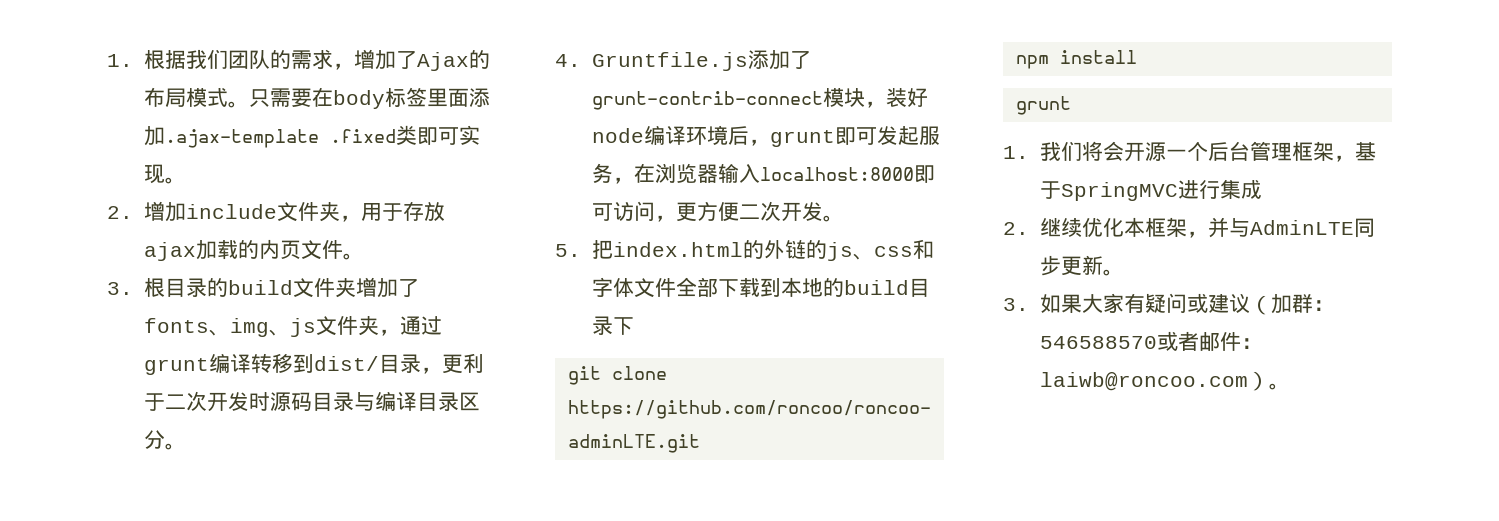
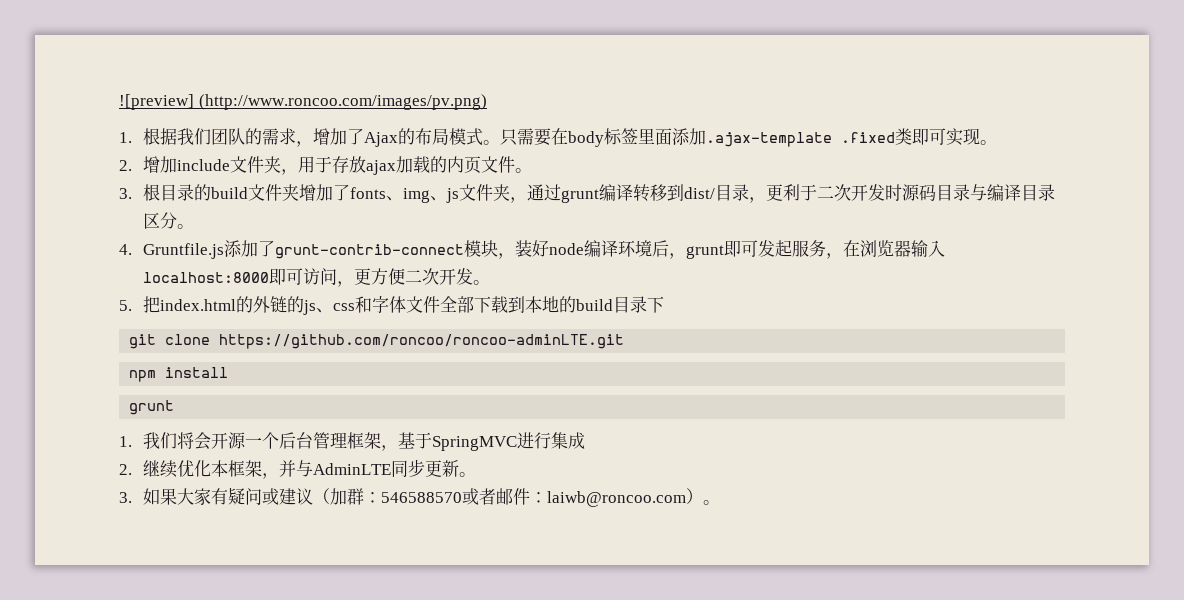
(107, 60) none -> [119,94,487,110] ![preview] (http://www.roncoo.com/images/pv.png) //

